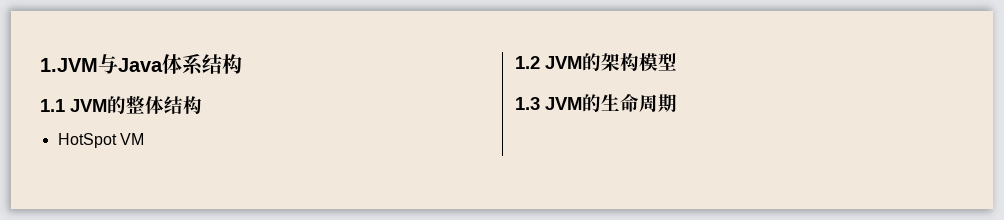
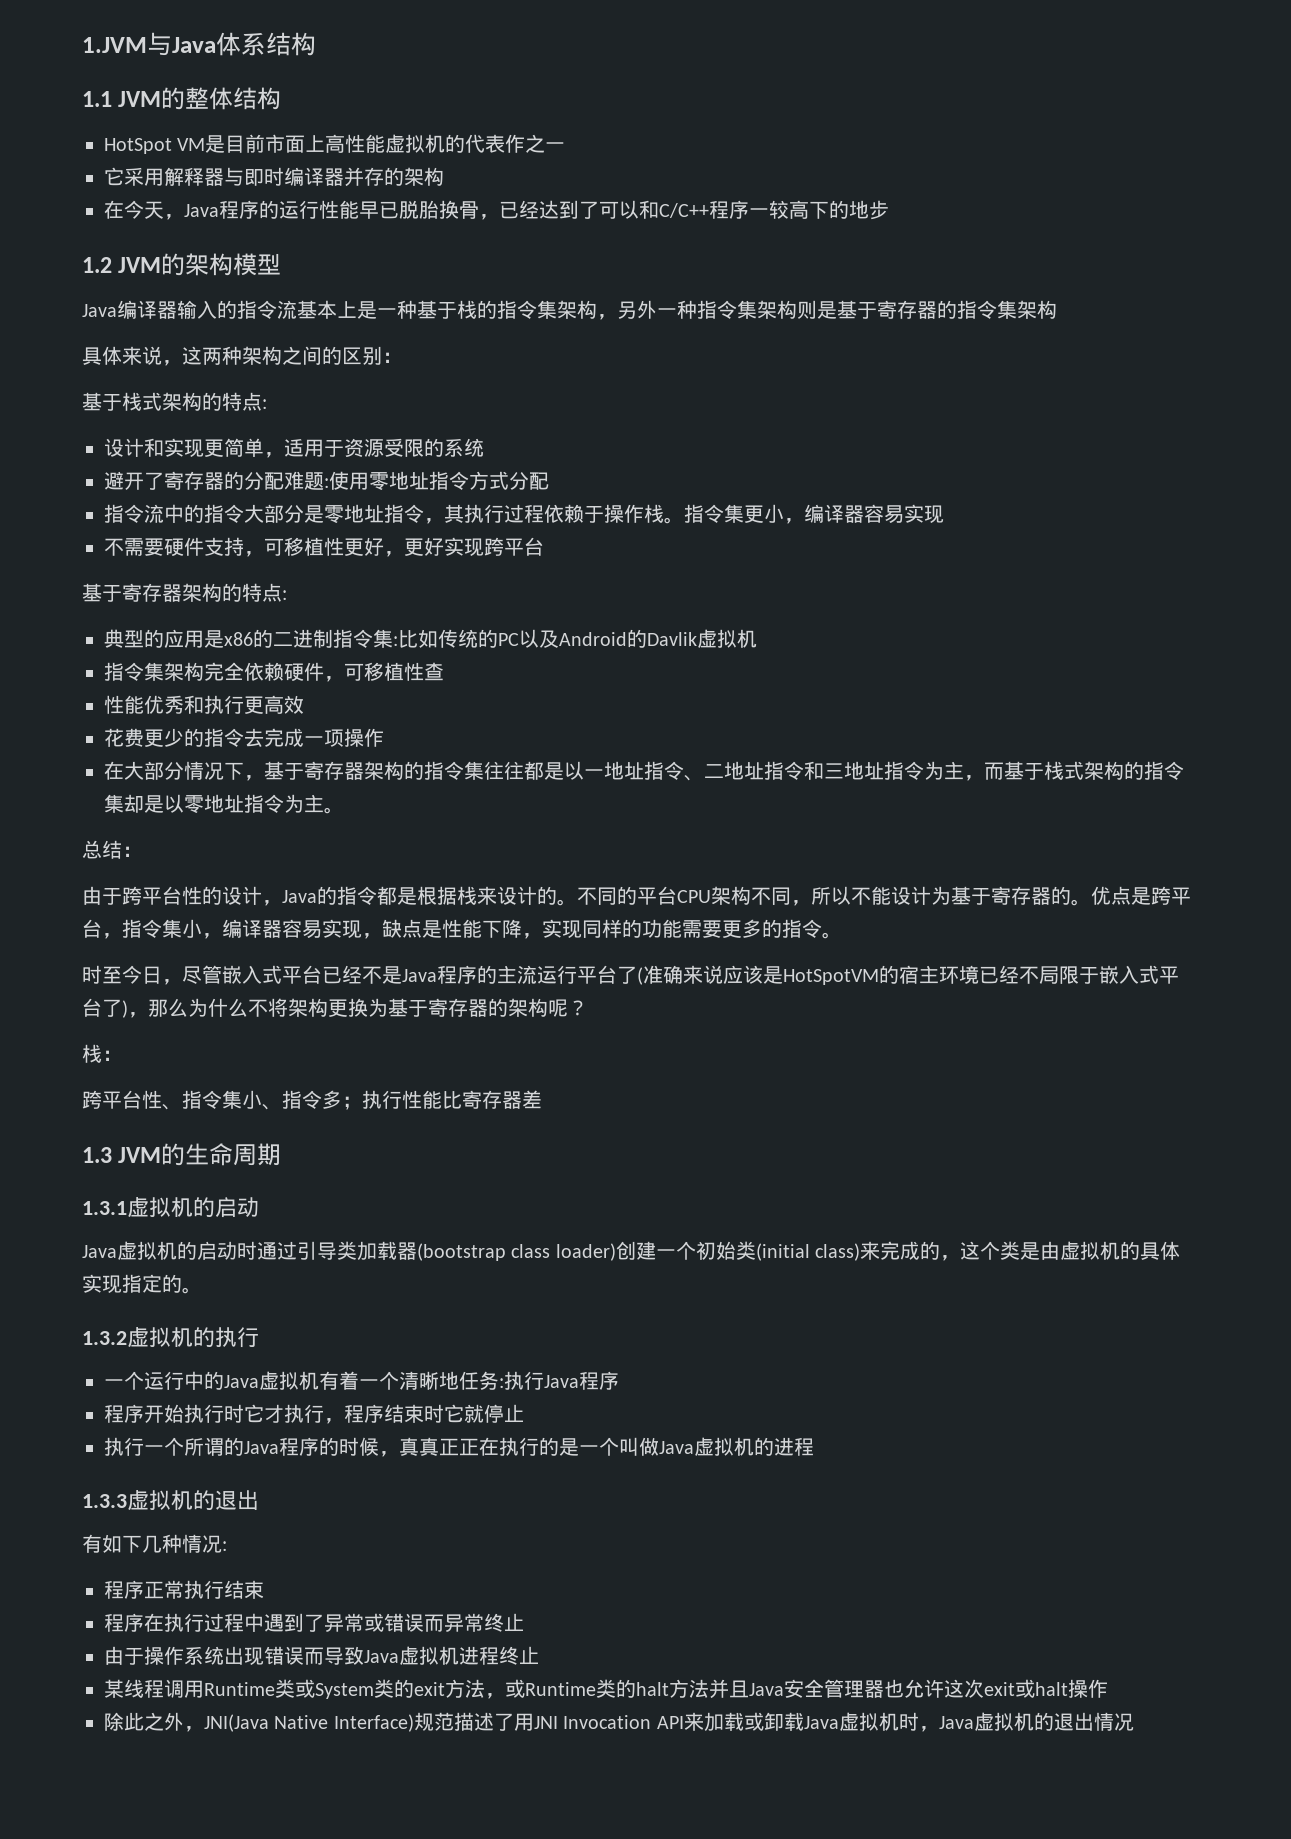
(144, 139) none -> [205,134,566,153] [104,167,444,187] [104,200,889,220] 是目前市面上高性能虚拟机的代表作之一 // 它采用解释器与即时编译器并存的架构 // 在今天，Java程序的运行性能早已脱胎换骨，已经达到了可以和C/C++程序一较高下的地步
(677, 62) none -> [82,300,1057,320] [82,346,402,366] [82,392,267,411] [104,438,484,458] [104,471,549,491] [104,504,944,524] [104,537,544,557] [82,583,287,602] [104,629,757,648] [104,662,444,682] [104,695,304,714] [104,728,384,747] [104,761,1184,781] [104,794,344,814] [82,840,142,859] [82,886,1191,906] [82,919,842,939] [82,965,1179,985] [82,998,588,1018] [82,1044,122,1063] [82,1090,542,1110] // Java编译器输入的指令流基本上是一种基于栈的指令集架构，另外一种指令集架构则是基于寄存器的指令集架构 // 具体来说，这两种架构之间的区别： // 基于栈式架构的特点: // 设计和实现更简单，适用于资源受限的系统 // 避开了寄存器的分配难题:使用零地址指令方式分配 // 指令流中的指令大部分是零地址指令，其执行过程依赖于操作栈。指令集更小，编译器容易实现 // 不需要硬件支持，可移植性更好，更好实现跨平台 // 基于寄存器架构的特点: // 典型的应用是x86的二进制指令集:比如传统的PC以及Android的Davlik虚拟机 // 指令集架构完全依赖硬件，可移植性查 // 性能优秀和执行更高效 // 花费更少的指令去完成一项操作 // 在大部分情况下，基于寄存器架构的指令集往往都是以一地址指令、二地址指令和三地址指令为主，而基于栈式架构的指令集却是以零地址指令为主。 // 总结： // 由于跨平台性的设计，Java的指令都是根据栈来设计的。不同的平台CPU架构不同，所以不能设计为基于寄存器的。优点是跨平台，指令集小，编译器容易实现，缺点是性能下降，实现同样的功能需要更多的指令。 // 时至今日，尽管嵌入式平台已经不是Java程序的主流运行平台了(准确来说应该是HotSpotVM的宿主环境已经不局限于嵌入式平台了)，那么为什么不将架构更换为基于寄存器的架构呢？ // 栈： // 跨平台性、指令集小、指令多；执行性能比寄存器差
(677, 103) none -> [82,1197,259,1218] [82,1241,1181,1261] [82,1274,202,1294] [82,1327,259,1348] [104,1371,619,1390] [104,1404,524,1424] [104,1437,814,1457] [82,1490,259,1511] [82,1534,227,1553] [104,1580,264,1599] [104,1613,524,1632] [104,1646,539,1666] [104,1679,1108,1699] [104,1712,1134,1732] // 1.3.1虚拟机的启动 // Java虚拟机的启动时通过引导类加载器(bootstrap class loader)创建一个初始类(initial class)来完成的，这个类是由虚拟机的具体实现指定的。 // 1.3.2虚拟机的执行 // 一个运行中的Java虚拟机有着一个清晰地任务:执行Java程序 // 程序开始执行时它才执行，程序结束时它就停止 // 执行一个所谓的Java程序的时候，真真正正在执行的是一个叫做Java虚拟机的进程 // 1.3.3虚拟机的退出 // 有如下几种情况: // 程序正常执行结束 // 程序在执行过程中遇到了异常或错误而异常终止 // 由于操作系统出现错误而导致Java虚拟机进程终止 // 某线程调用Runtime类或System类的exit方法，或Runtime类的halt方法并且Java安全管理器也允许这次exit或halt操作 // 除此之外，JNI(Java Native Interface)规范描述了用JNI Invocation API来加载或卸载Java虚拟机时，Java虚拟机的退出情况

